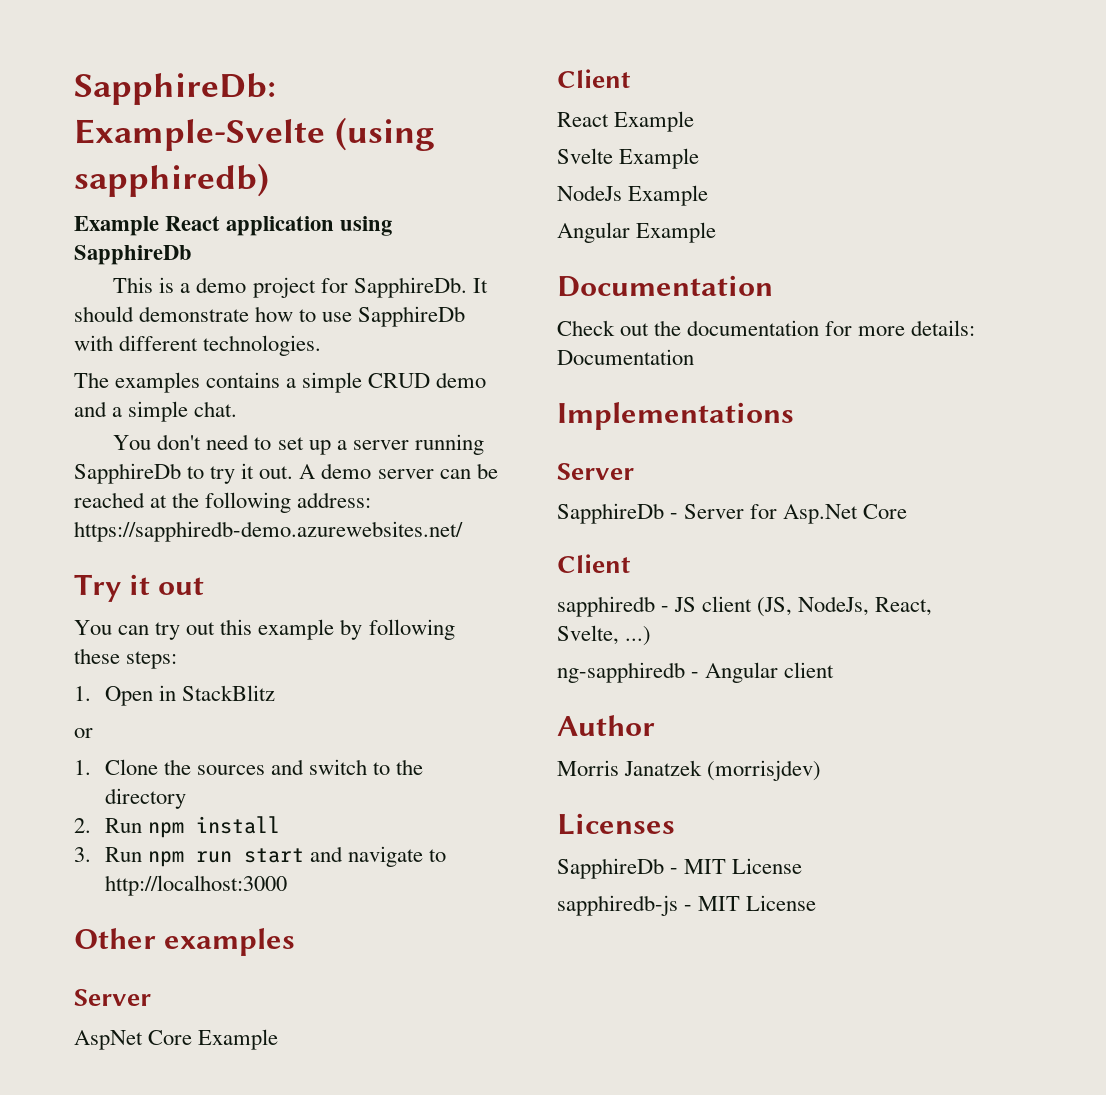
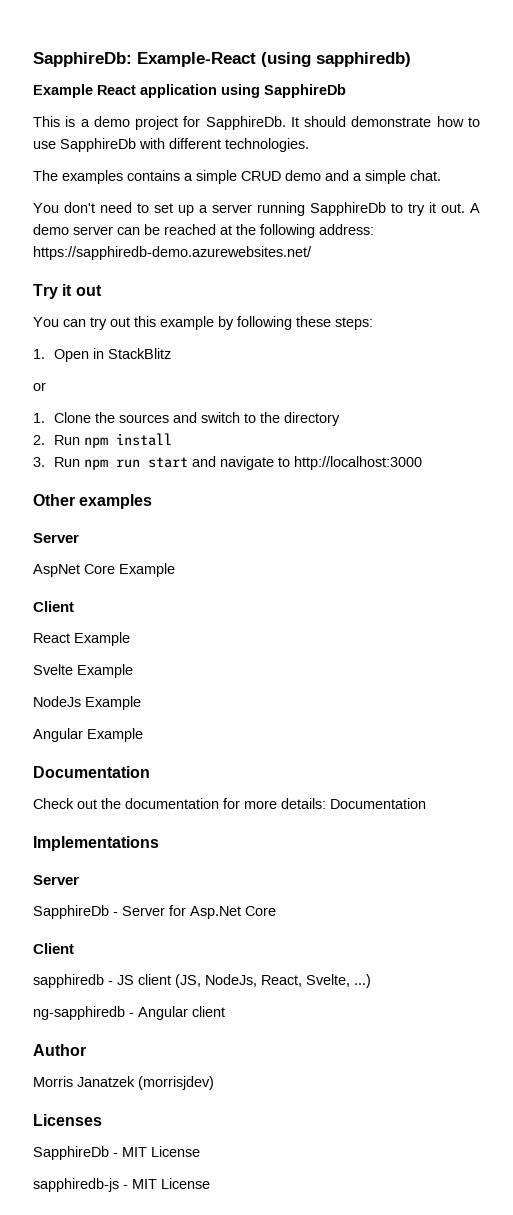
[74,119,325,151] Example-Svelte -> [137,52,256,67] Example-React

